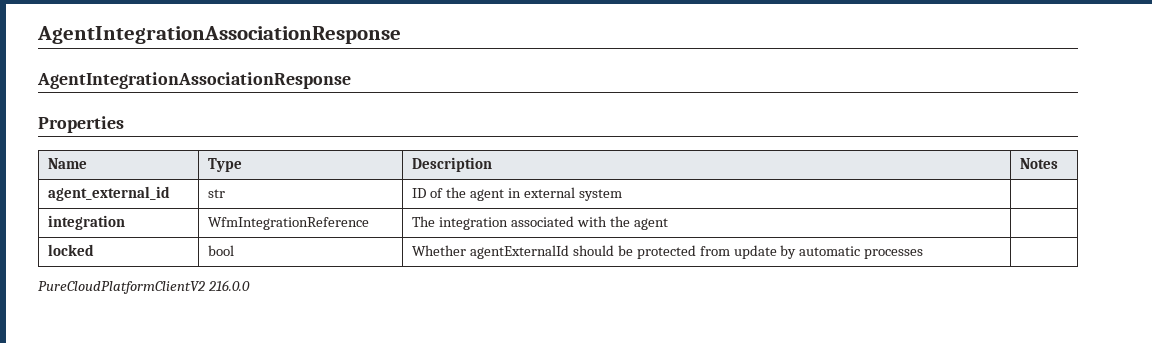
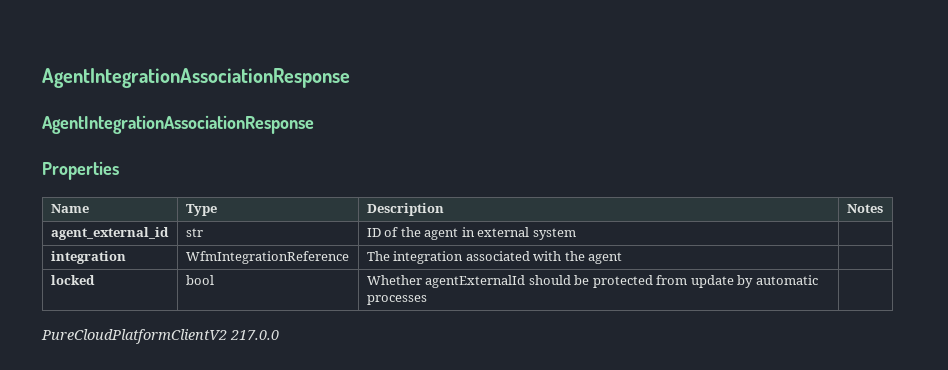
[207,280,250,291] 216.0.0 -> [230,330,279,340] 217.0.0

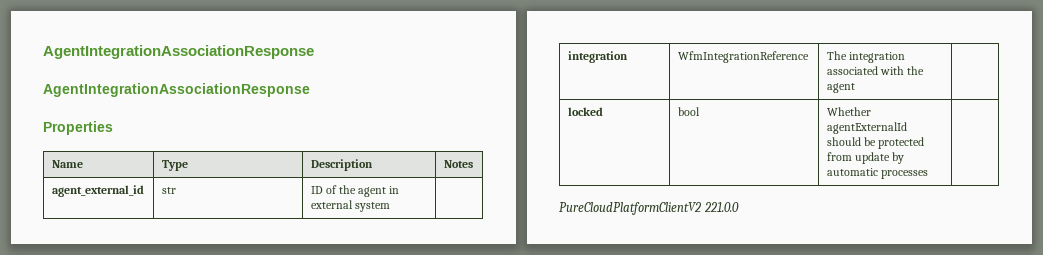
[230,330,279,340] 217.0.0 -> [703,202,739,212] 221.0.0

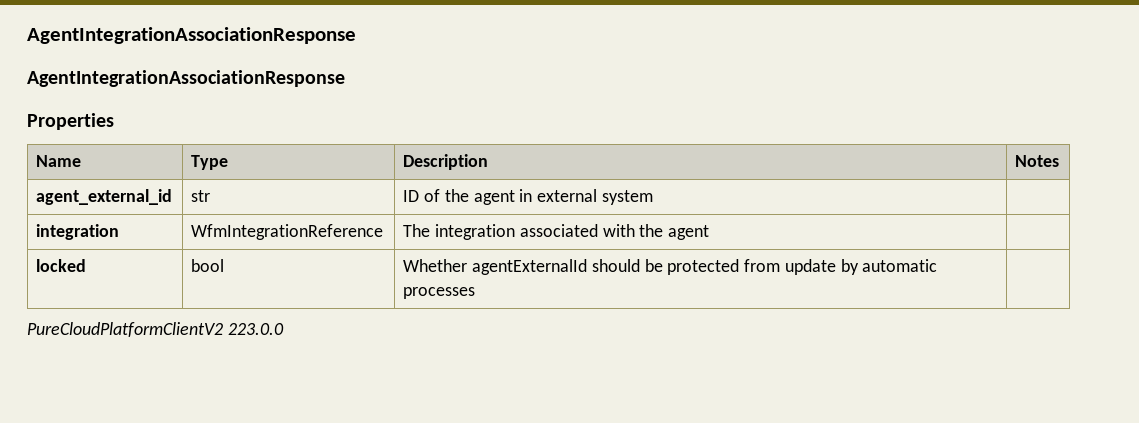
[703,202,739,212] 221.0.0 -> [227,323,284,335] 223.0.0

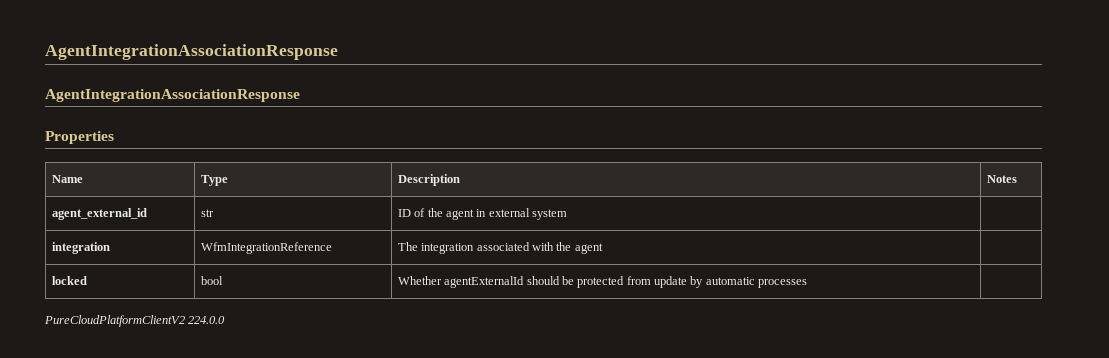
[227,323,284,335] 223.0.0 -> [188,316,226,324] 224.0.0

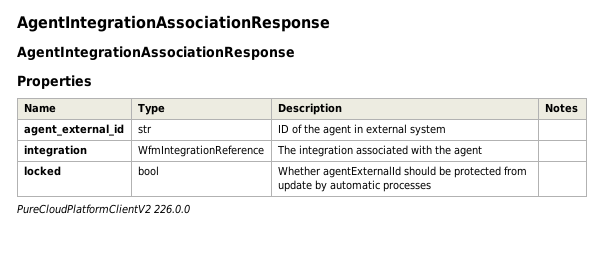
[188,316,226,324] 224.0.0 -> [154,204,190,214] 226.0.0

